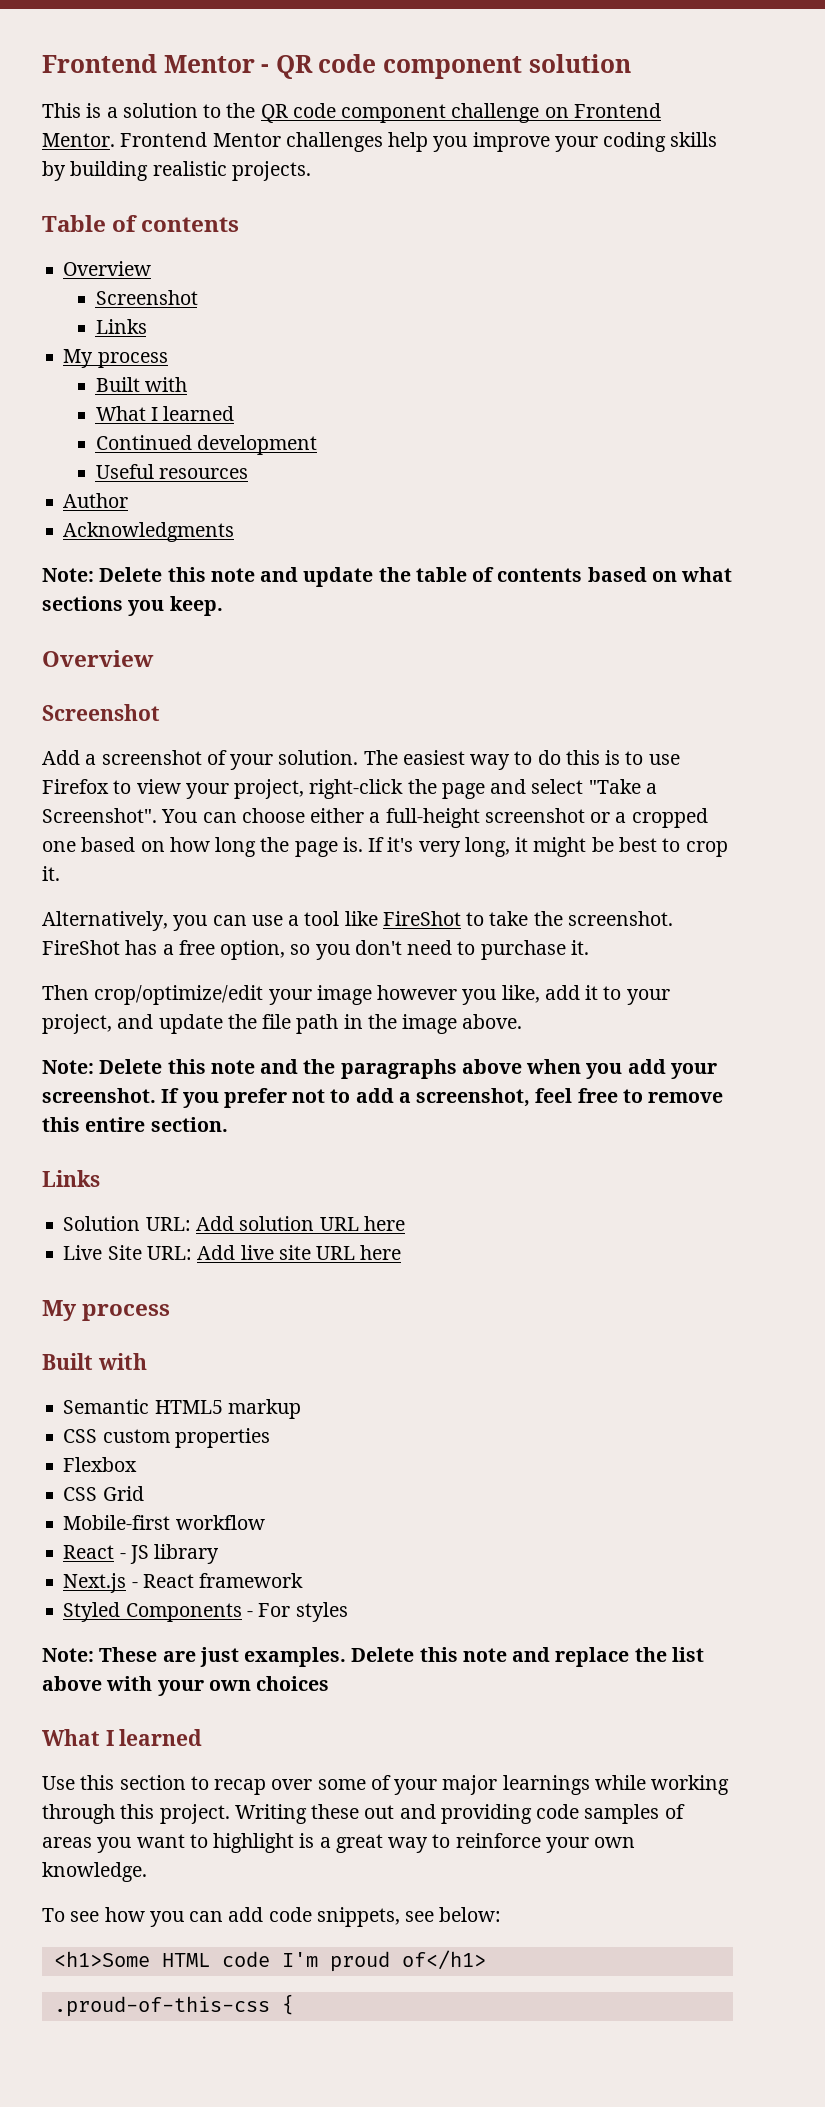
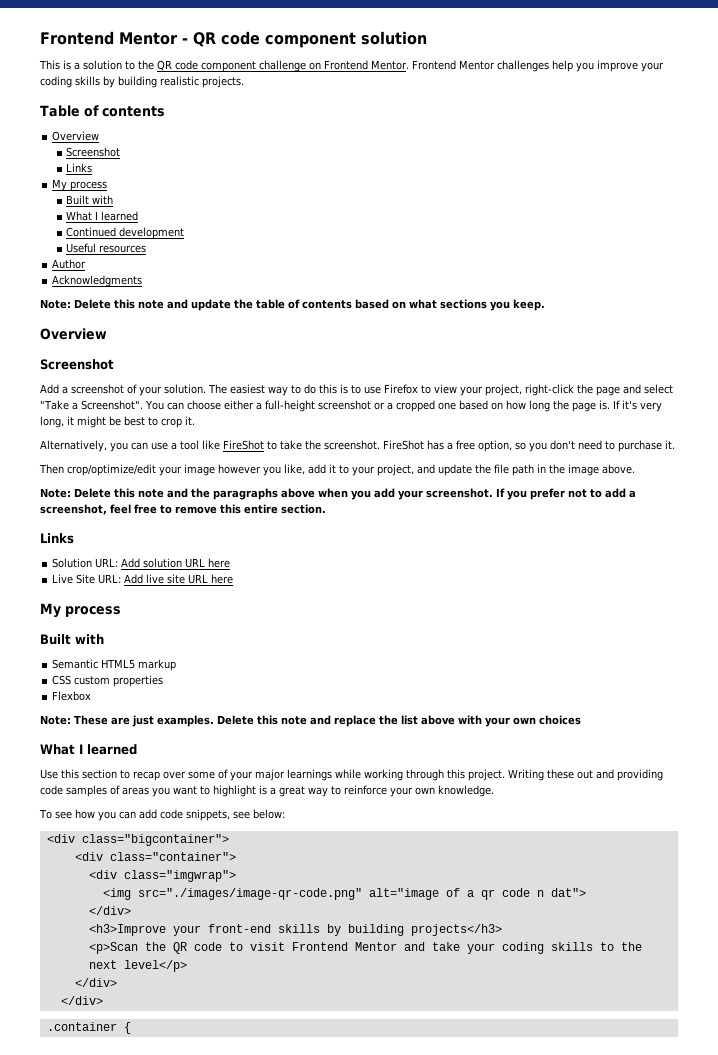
[63,1486,144,1501] [63,1515,265,1530] [63,1544,220,1564] [63,1573,304,1593] [63,1602,348,1622] // CSS Grid // Mobile-first workflow // React - JS library // Next.js - React framework // Styled Components - For styles -> (92, 696) none
[53,1950,486,1972] [53,1996,270,2017] <h1>Some HTML code I'm proud of</h1> // .proud-of-this-css -> [46,834,229,846] [74,852,236,861] [88,870,236,882] [102,888,586,900] [88,906,131,915] [88,924,502,936] [88,942,642,954] [88,960,187,972] [74,978,117,987] [60,996,103,1005] [46,1022,117,1031] <div class="bigcontainer"> // <div class="container"> // <div class="imgwrap"> // <img src="./images/image-qr-code.png" alt="image of a qr code n dat"> // </div> // <h3>Improve your front-end skills by building projects</h3> // <p>Scan the QR code to visit Frontend Mentor and take your coding skills to the next level</p> // </div> // </div> // .container

